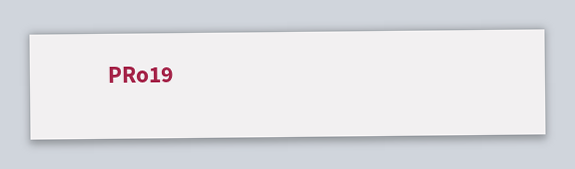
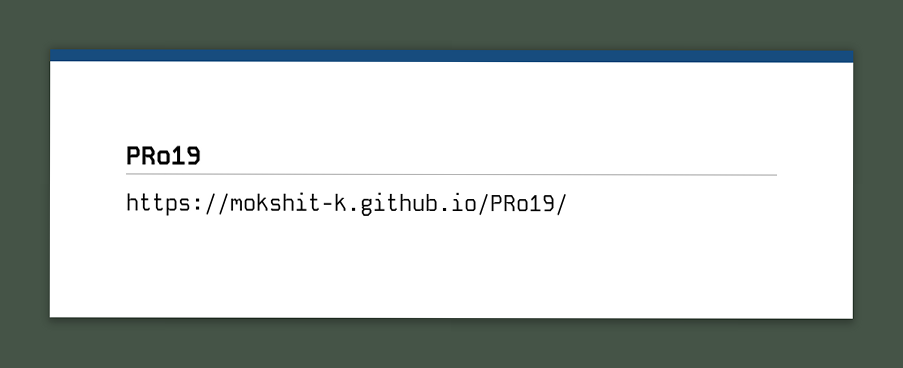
(173, 74) none -> [125,191,568,217] // https://mokshit-k.github.io/PRo19/

